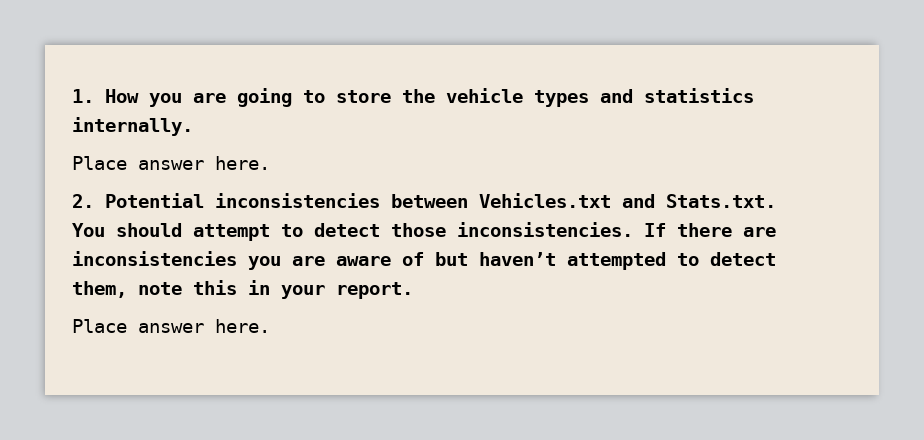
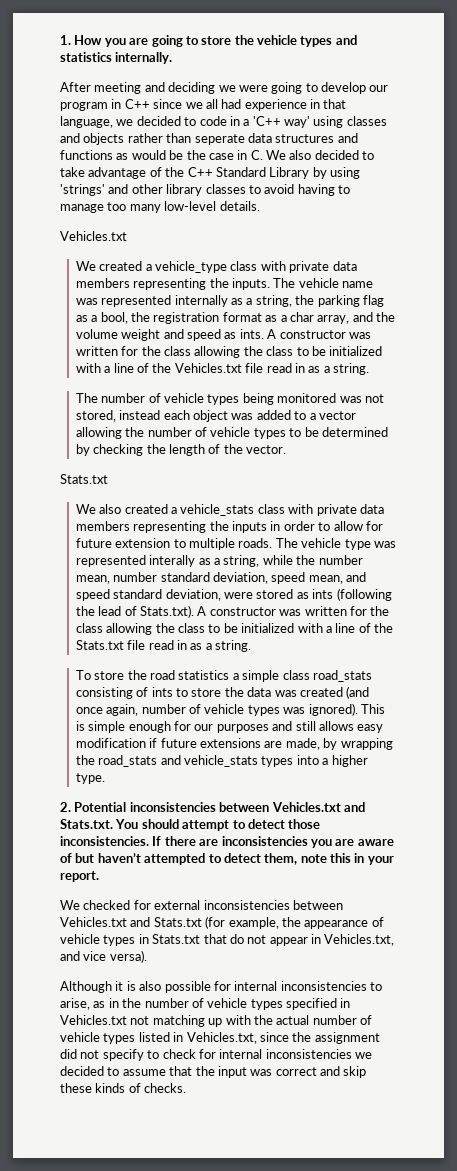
[72,156,270,170] Place answer here. -> [60,82,389,94] [60,99,347,111] [60,116,387,128] [60,133,358,145] [60,150,375,160] [60,167,360,179] [60,184,350,196] [60,201,260,213] [60,231,127,241] [75,261,357,273] [75,278,374,290] [75,295,384,307] [75,312,396,324] [75,329,371,341] [75,346,383,358] [75,363,370,375] [75,393,384,405] [75,410,356,422] [75,427,388,439] [75,444,287,456] [60,474,108,484] [75,504,384,516] [75,521,383,533] [75,538,396,550] [75,555,363,567] [75,572,367,584] [75,588,392,601] [75,605,390,618] [75,623,394,635] [75,640,252,652] [75,670,372,682] [75,686,370,699] [75,703,385,716] [75,721,384,733] [75,738,393,750] [75,755,368,767] [75,773,105,784] After meeting and deciding we were going to develop our program in C++ since we all had experience in that language, we decided to code in a 'C++ way' using classes and objects rather than seperate data structures and functions as would be the case in C. We also decided to take advantage of the C++ Standard Library by using 'strings' and other library classes to avoid having to manage too many low-level details. // Vehicles.txt // We created a vehicle_type class with private data members representing the inputs. The vehicle name was represented internally as a string, the parking flag as a bool, the registration format as a char array, and the volume weight and speed as ints. A constructor was written for the class allowing the class to be initialized with a line of the Vehicles.txt file read in as a string. // The number of vehicle types being monitored was not stored, instead each object was added to a vector allowing the number of vehicle types to be determined by checking the length of the vector. // Stats.txt // We also created a vehicle_stats class with private data members representing the inputs in order to allow for future extension to multiple roads. The vehicle type was represented interally as a string, while the number mean, number standard deviation, speed mean, and speed standard deviation, were stored as ints (following the lead of Stats.txt). A constructor was written for the class allowing the class to be initialized with a line of the Stats.txt file read in as a string. // To store the road statistics a simple class road_stats consisting of ints to store the data was created (and once again, number of vehicle types was ignored). This is simple enough for our purposes and still allows easy modification if future extensions are made, by wrapping the road_stats and vehicle_stats types into a higher type.
[72,319,270,333] Place answer here. -> [60,900,343,910] [60,916,384,929] [60,934,395,946] [60,950,147,963] [60,981,382,993] [60,998,351,1010] [60,1015,372,1027] [60,1032,380,1044] [60,1049,372,1061] [60,1066,367,1078] [60,1083,187,1093] We checked for external inconsistencies between Vehicles.txt and Stats.txt (for example, the appearance of vehicle types in Stats.txt that do not appear in Vehicles.txt, and vice versa). // Although it is also possible for internal inconsistencies to arise, as in the number of vehicle types specified in Vehicles.txt not matching up with the actual number of vehicle types listed in Vehicles.txt, since the assignment did not specify to check for internal inconsistencies we decided to assume that the input was correct and skip these kinds of checks.

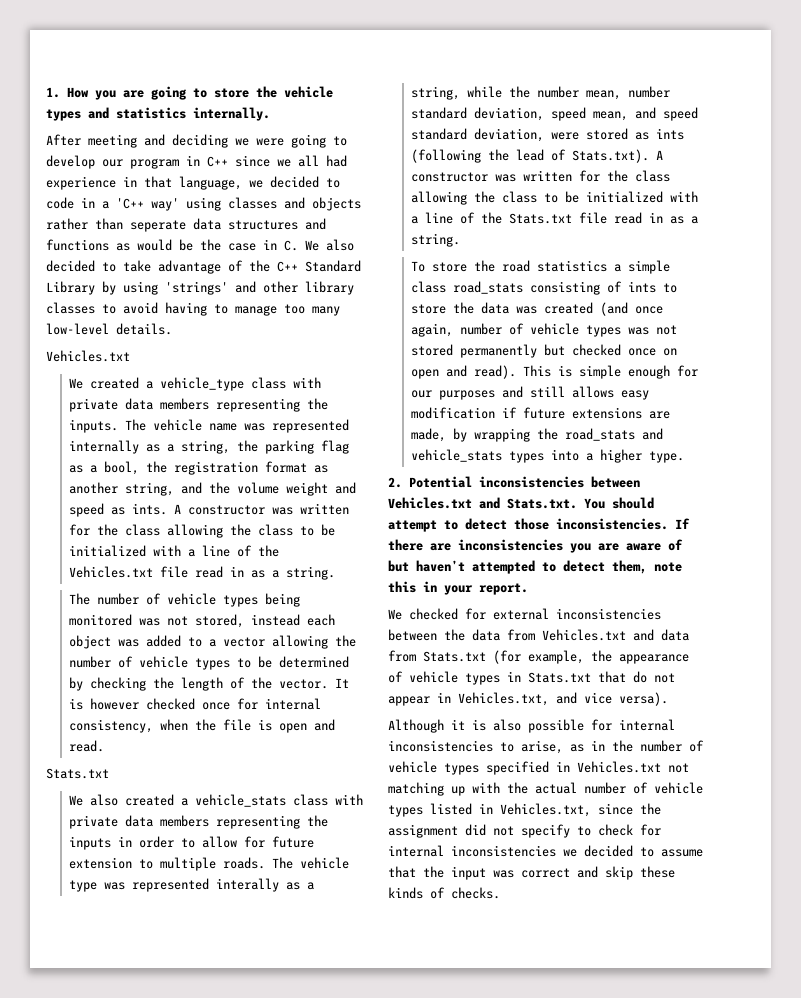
[280,312,350,324] a char array, -> [68,482,174,496] another string,
(287, 449) none -> [334,678,349,688] [68,698,321,710] [68,719,335,733] [68,740,104,752] It is however checked once for internal consistency, when the file is open and read.
[308,703,358,716] ignored). -> [655,325,677,335] [410,344,677,358] [410,365,516,379] not stored permanently but checked once on open and read).
[60,917,151,927] Vehicles.txt and -> [444,629,689,641] [388,650,416,662] the data from Vehicles.txt and data from

